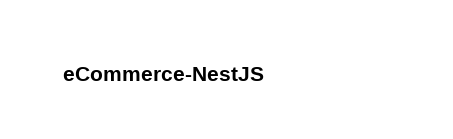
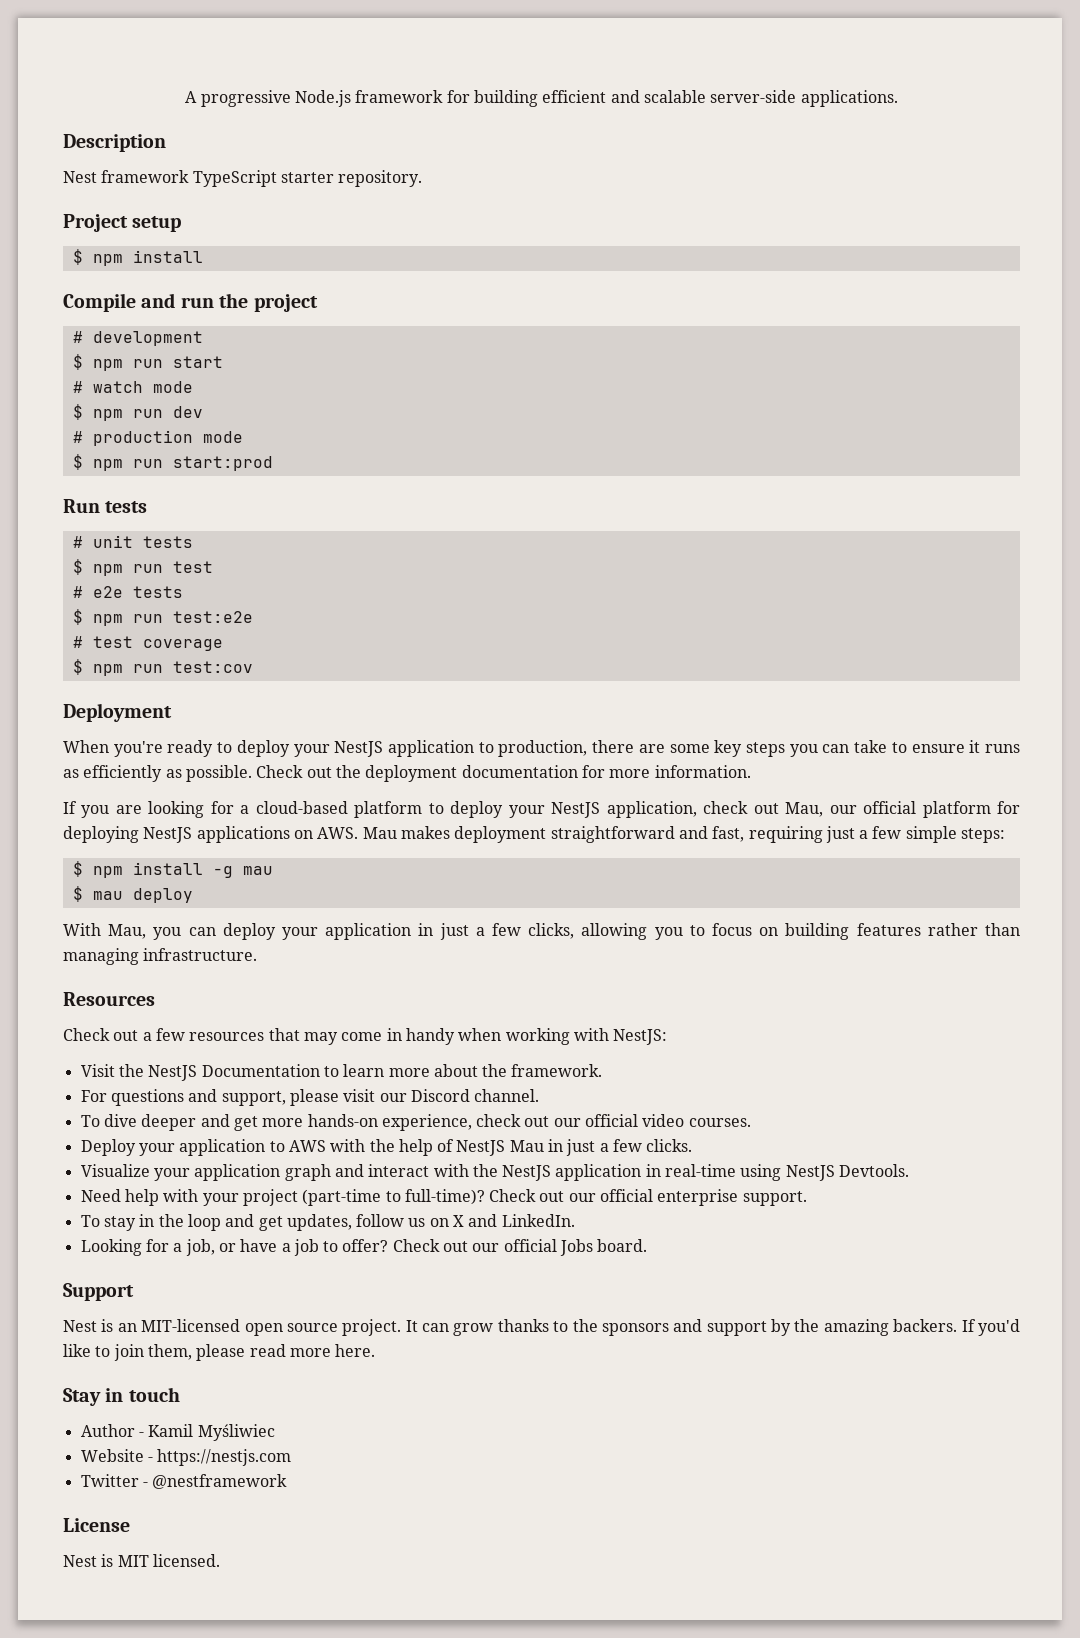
[63,67,264,81] eCommerce-NestJS -> [185,90,898,107] [63,134,166,152] [63,170,423,187] [63,214,182,232] [72,249,203,266] [63,293,318,312] [72,331,203,346] [72,354,223,371] [72,381,193,393] [72,404,203,421] [72,430,243,446] [72,454,273,471] [63,499,148,513] [72,535,193,548] [72,559,213,576] [72,586,183,598] [72,609,253,626] [72,636,223,651] [72,659,253,676] [63,703,172,722] [63,740,1020,757] [63,765,751,782] [63,801,1021,818] [63,826,1006,843] [72,861,273,878] [72,886,193,903] [63,923,1021,940] [63,948,258,965] [63,992,155,1006] [63,1028,668,1045] [80,1064,603,1081] [80,1089,540,1106] [80,1114,751,1131] [80,1139,693,1156] [80,1164,910,1181] [80,1189,807,1206] [80,1214,575,1231] [80,1239,648,1256] [63,1283,134,1301] [63,1319,1021,1336] [63,1344,376,1361] [63,1387,180,1406] [80,1424,275,1441] [80,1449,292,1466] [80,1474,288,1489] [63,1518,130,1532] [63,1554,220,1567] A progressive Node.js framework for building efficient and scalable server-side applications. // Description // Nest framework TypeScript starter repository. // Project setup // $ npm install // Compile and run the project // # development // $ npm run start // # watch mode // $ npm run dev // # production mode // $ npm run start:prod // Run tests // # unit tests // $ npm run test // # e2e tests // $ npm run test:e2e // # test coverage // $ npm run test:cov // Deployment // When you're ready to deploy your NestJS application to production, there are some key steps you can take to ensure it runs as efficiently as possible. Check out the deployment documentation for more information. // If you are looking for a cloud-based platform to deploy your NestJS application, check out Mau, our official platform for deploying NestJS applications on AWS. Mau makes deployment straightforward and fast, requiring just a few simple steps: // $ npm install -g mau // $ mau deploy // With Mau, you can deploy your application in just a few clicks, allowing you to focus on building features rather than managing infrastructure. // Resources // Check out a few resources that may come in handy when working with NestJS: // Visit the NestJS Documentation to learn more about the framework. // For questions and support, please visit our Discord channel. // To dive deeper and get more hands-on experience, check out our official video courses. // Deploy your application to AWS with the help of NestJS Mau in just a few clicks. // Visualize your application graph and interact with the NestJS application in real-time using NestJS Devtools. // Need help with your project (part-time to full-time)? Check out our official enterprise support. // To stay in the loop and get updates, follow us on X and LinkedIn. // Looking for a job, or have a job to offer? Check out our official Jobs board. // Support // Nest is an MIT-licensed open source project. It can grow thanks to the sponsors and support by the amazing backers. If you'd like to join them, please read more here. // Stay in touch // Author - Kamil Myśliwiec // Website - https://nestjs.com // Twitter - @nestframework // License // Nest is MIT licensed.

